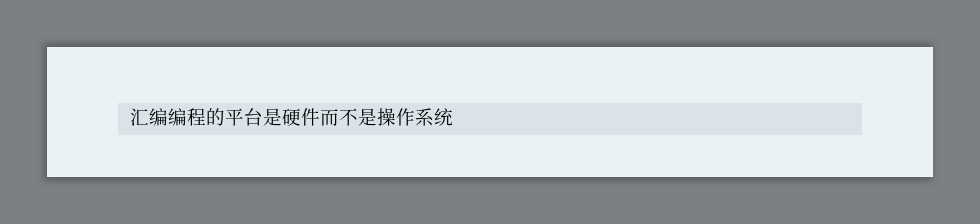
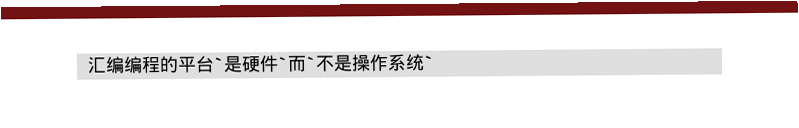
[263,108,339,126] 是硬件而 -> [212,55,317,73] `是硬件`而`
(453, 117) none -> [422,55,435,69] `

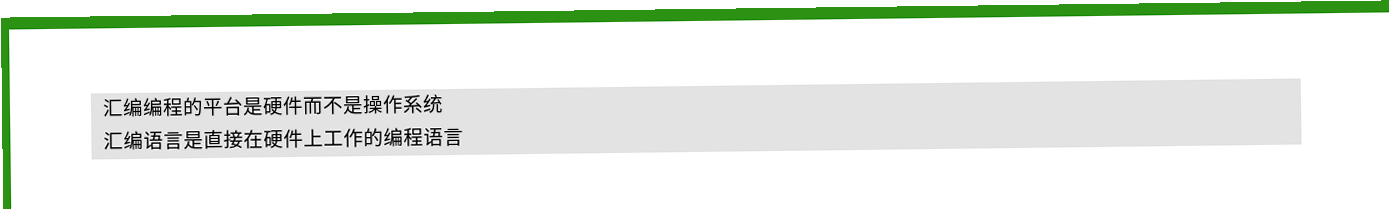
[212,53,435,73] `是硬件`而`不是操作系统` -> [242,94,445,116] [103,127,465,151] 是硬件而不是操作系统 // 汇编语言是直接在硬件上工作的编程语言

